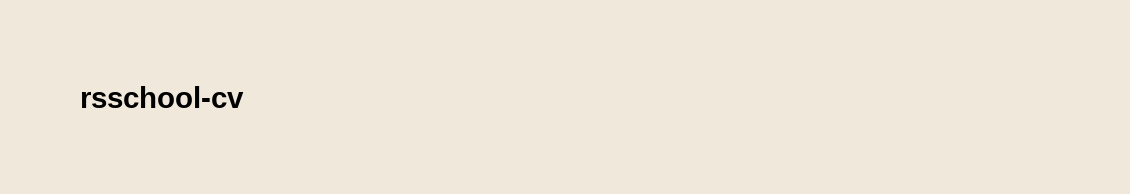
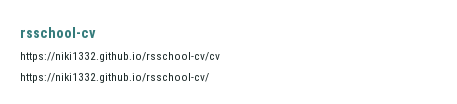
(244, 97) none -> [20,52,220,62] [20,73,209,83] // https://niki1332.github.io/rsschool-cv/cv // https://niki1332.github.io/rsschool-cv/

